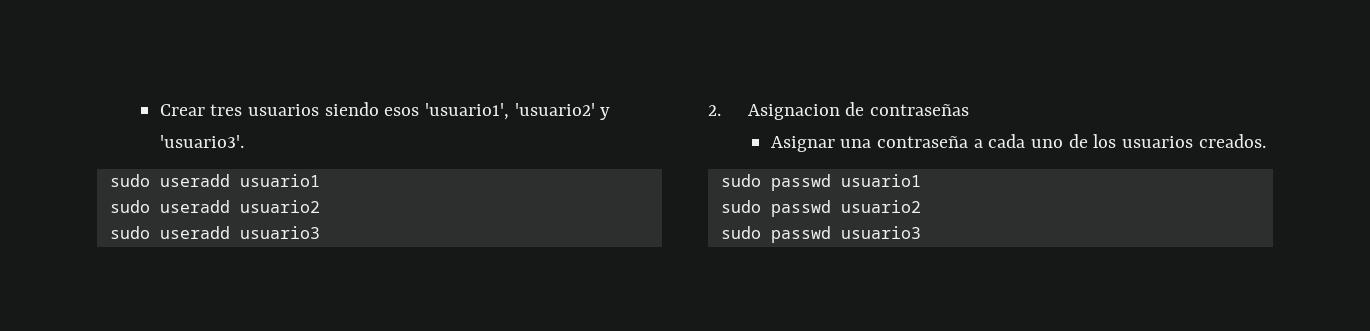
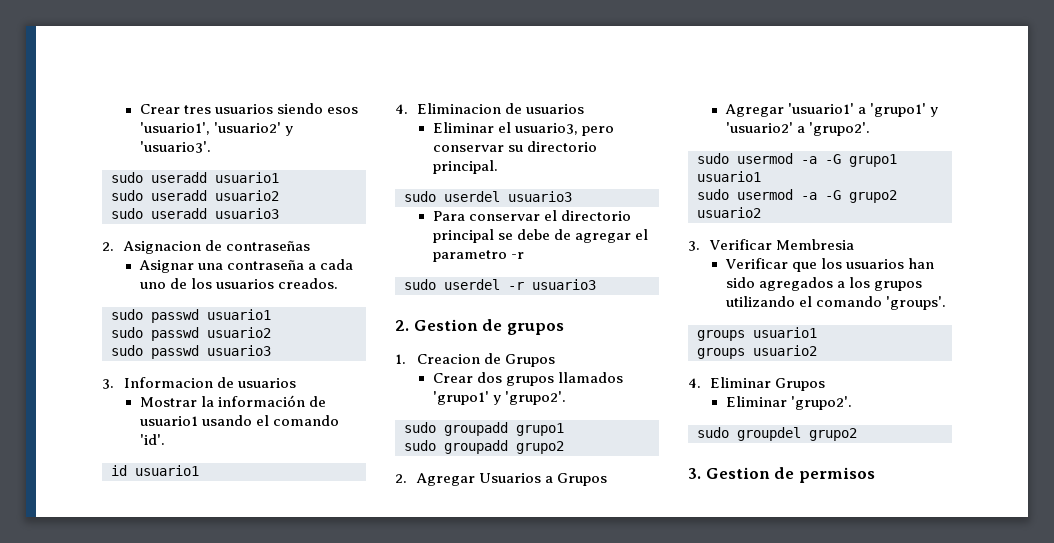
(921, 232) none -> [102,377,296,389] [139,395,327,407] [139,415,340,426] [139,434,165,445] [111,465,199,476] [395,103,584,114] [432,122,615,136] [432,141,598,152] [432,160,498,174] [404,191,572,202] [432,210,632,221] [432,229,649,243] [432,250,525,262] [404,279,596,290] [395,319,564,335] [395,353,555,367] [432,372,624,386] [432,391,567,405] [404,422,564,436] [404,440,564,454] [395,473,607,486] [724,103,939,117] [725,122,871,136] [697,153,897,167] [697,171,761,182] [697,189,897,203] [697,207,761,218] [688,239,854,251] [724,258,935,272] [725,277,923,291] [725,296,947,310] [697,327,817,341] [697,345,817,359] [688,377,825,391] [725,396,853,410] [697,427,857,441] [688,467,875,483] // 3. Informacion de usuarios // Mostrar la información de usuario1 usando el comando 'id'. // id usuario1 // 4. Eliminacion de usuarios // Eliminar el usuario3, pero conservar su directorio principal. // sudo userdel usuario3 // Para conservar el directorio principal se debe de agregar el parametro -r // sudo userdel -r usuario3 // 2. Gestion de grupos // 1. Creacion de Grupos // Crear dos grupos llamados 'grupo1' y 'grupo2'. // sudo groupadd grupo1 // sudo groupadd grupo2 // 2. Agregar Usuarios a Grupos // Agregar 'usuario1' a 'grupo1' y 'usuario2' a 'grupo2'. // sudo usermod -a -G grupo1 usuario1 // sudo usermod -a -G grupo2 usuario2 // 3. Verificar Membresia // Verificar que los usuarios han sido agregados a los grupos utilizando el comando 'groups'. // groups usuario1 // groups usuario2 // 4. Eliminar Grupos // Eliminar 'grupo2'. // sudo groupdel grupo2 // 3. Gestion de permisos

